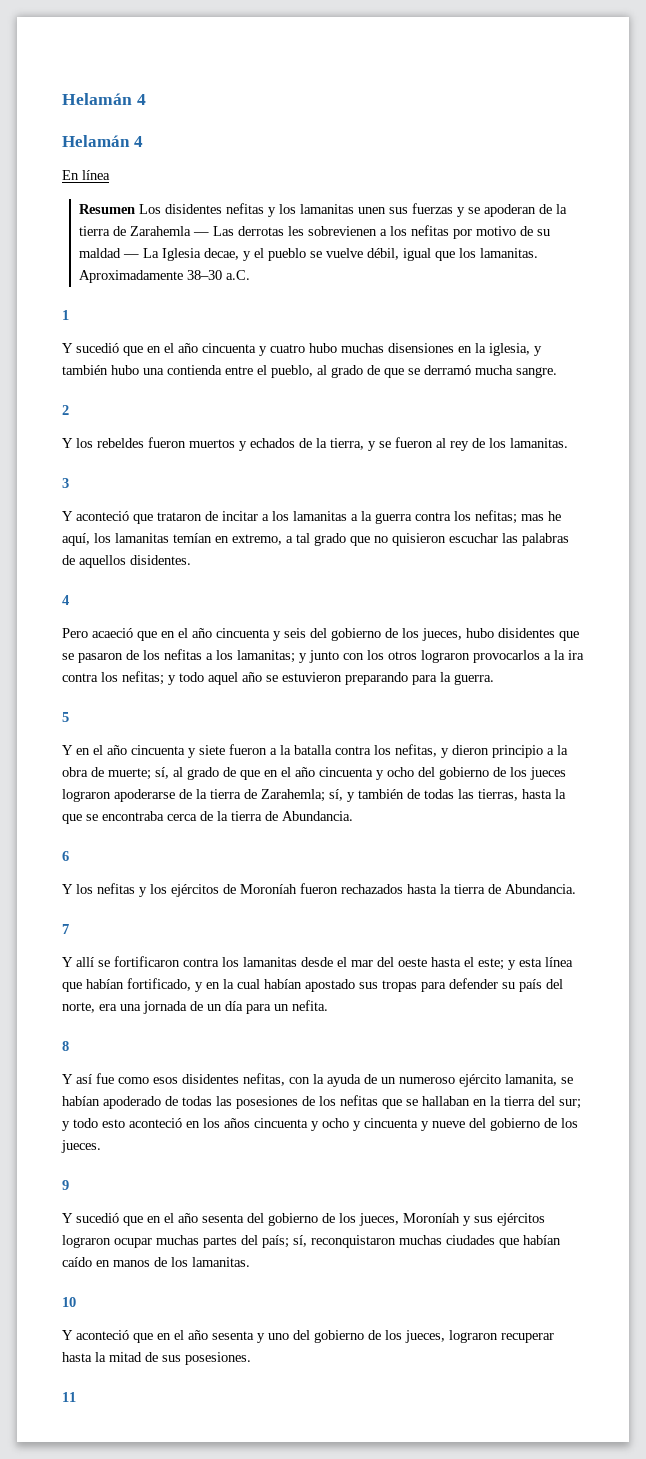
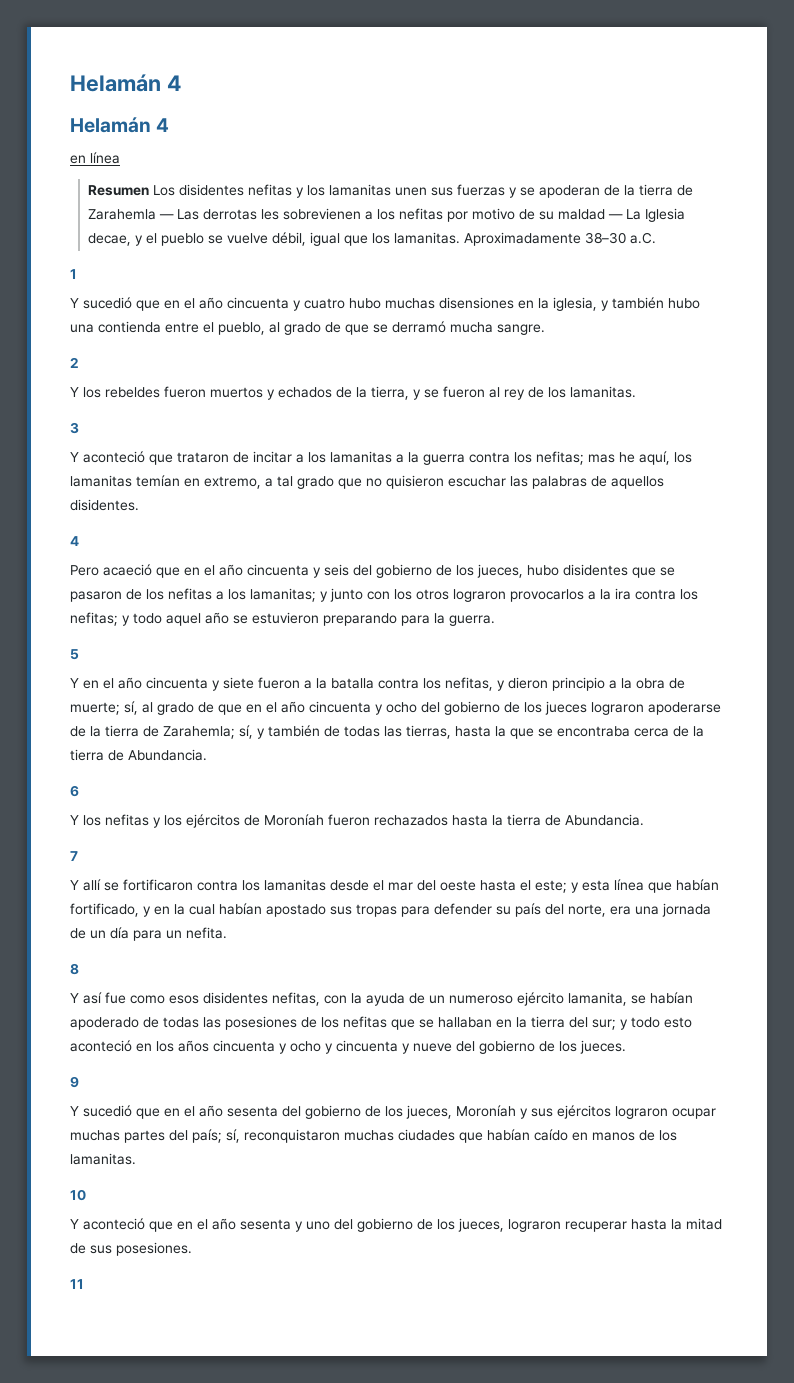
[62,170,79,180] En -> [70,155,86,164] en

